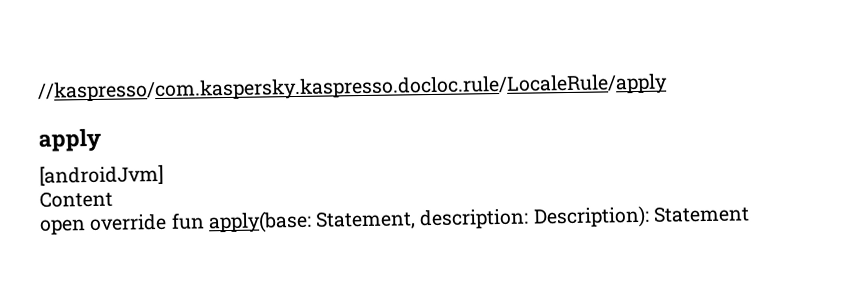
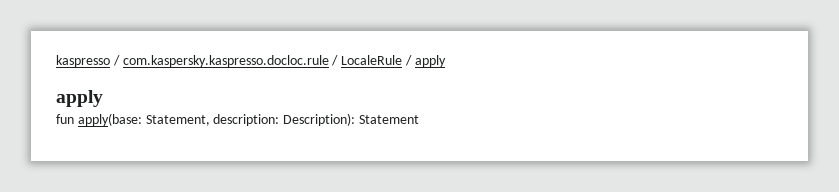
[37,73,668,103] [38,127,101,152] [39,164,164,186] [39,190,113,208] [39,213,168,235] //kaspresso/com.kaspersky.kaspresso.docloc.rule/LocaleRule/apply // apply // [androidJvm] // Content // open override -> [56,55,446,67] [56,90,103,107] kaspresso / com.kaspersky.kaspresso.docloc.rule / LocaleRule / apply // apply //

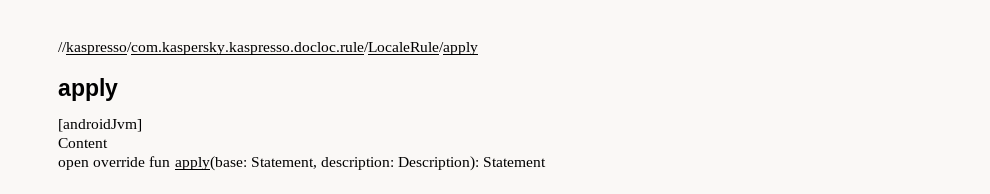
[56,55,446,67] [56,90,103,107] kaspresso / com.kaspersky.kaspresso.docloc.rule / LocaleRule / apply // apply // -> [58,42,478,55] [58,78,118,101] [58,119,142,132] [58,138,108,148] [58,157,146,170] //kaspresso/com.kaspersky.kaspresso.docloc.rule/LocaleRule/apply // apply // [androidJvm] // Content // open override

